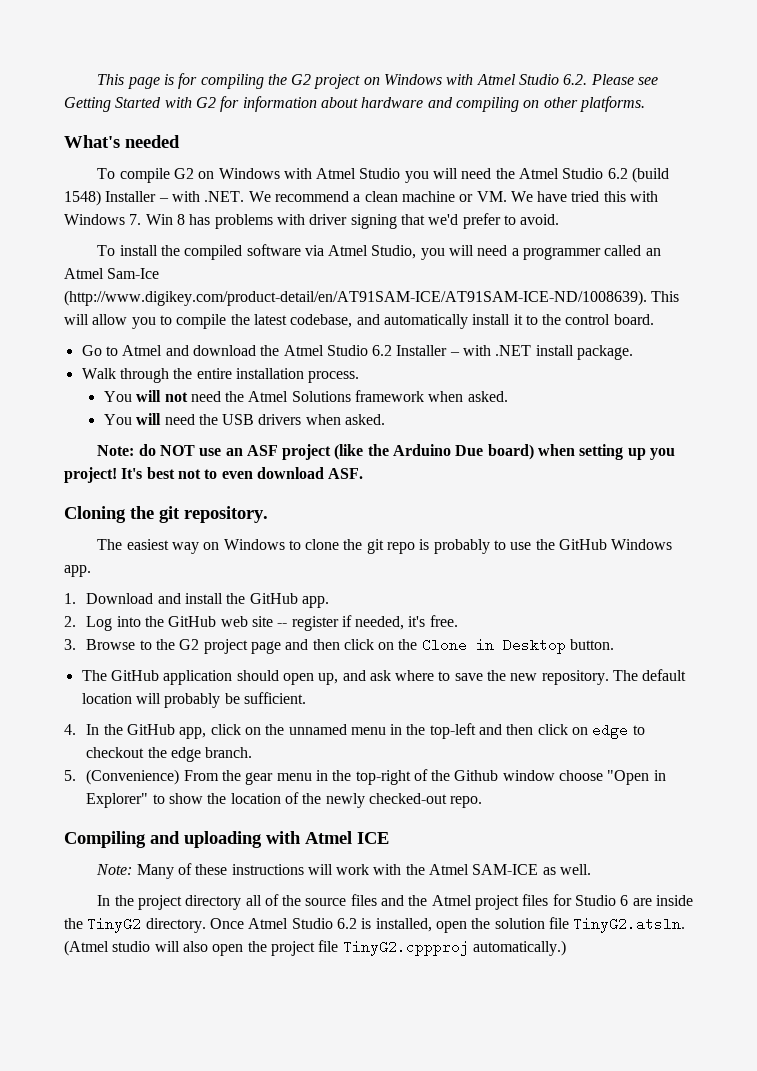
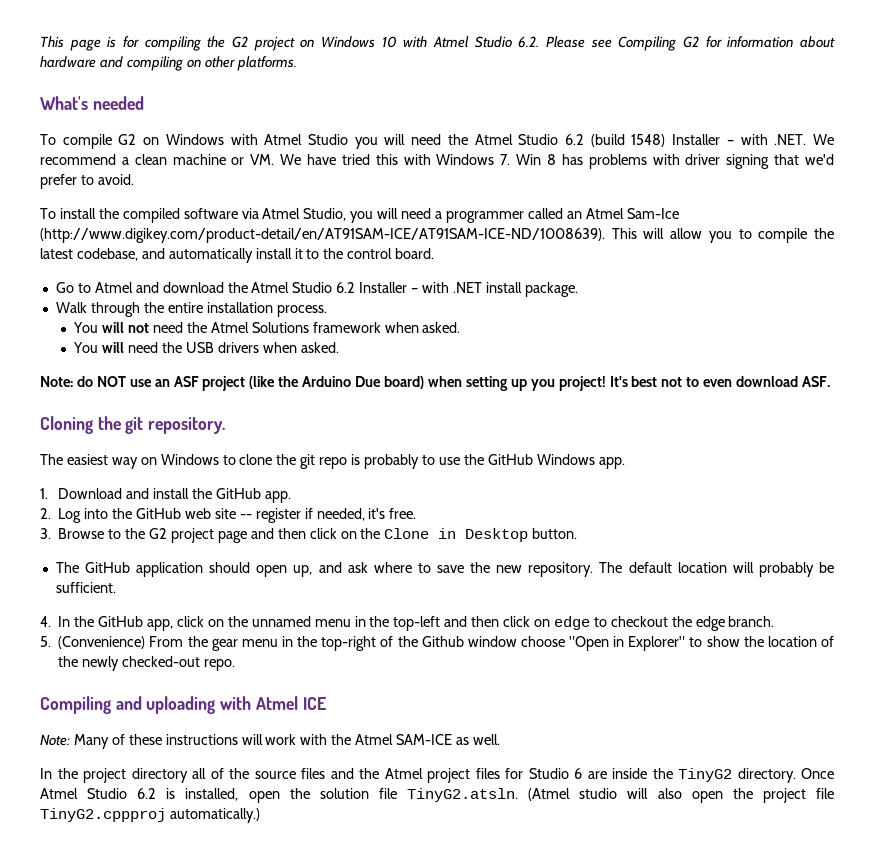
(443, 79) none -> [381,36,397,48] 10
[64,97,192,112] Getting Started with -> [618,36,677,51] Compiling

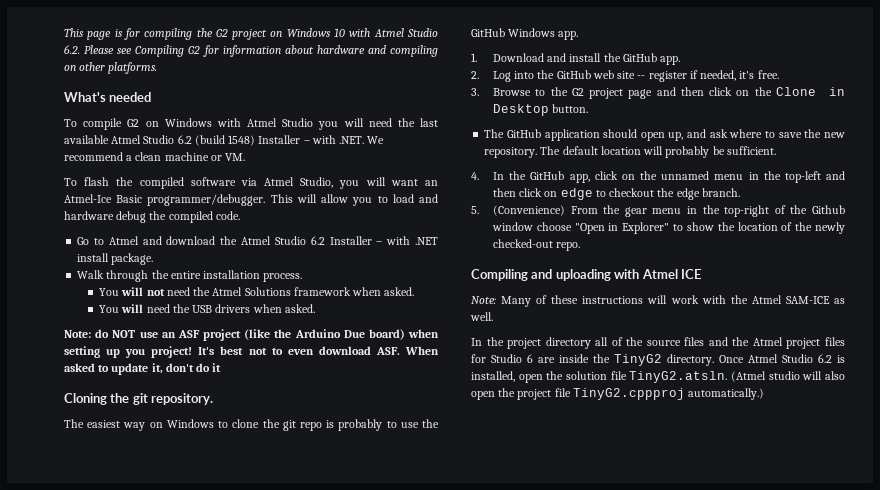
(468, 139) none -> [420,118,439,127] [64,135,109,144] last available
[280,154,834,169] [40,174,134,189] [40,208,96,219] We have tried this with Windows 7. Win 8 has problems with driver signing that we'd prefer to avoid. // To install -> [64,177,110,186] // To flash
[401,208,679,223] [40,228,605,243] need a programmer called an Atmel Sam-Ice (http://www.digikey.com/product-detail/en/AT91SAM-ICE/AT91SAM-ICE-ND/1008639). -> [390,179,438,186] [64,194,266,206] want an Atmel-Ice Basic programmer/debugger.
[758,228,835,243] [40,248,435,263] compile the latest codebase, and automatically install it to the control board. -> [392,194,439,203] [64,211,240,223] load and hardware debug the compiled code.
(831, 381) none -> [404,346,439,355] [64,363,222,375] When asked to update it, don't do it

